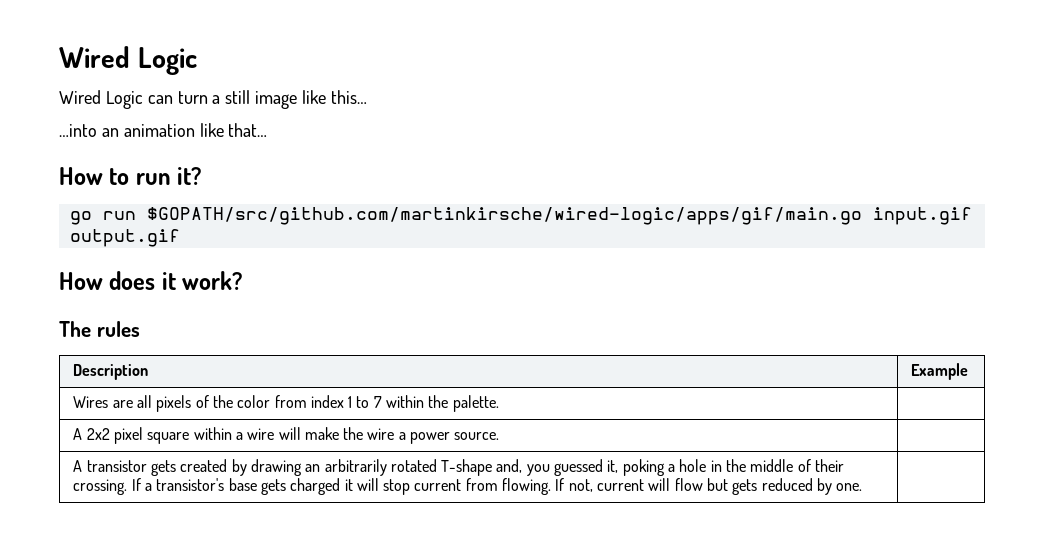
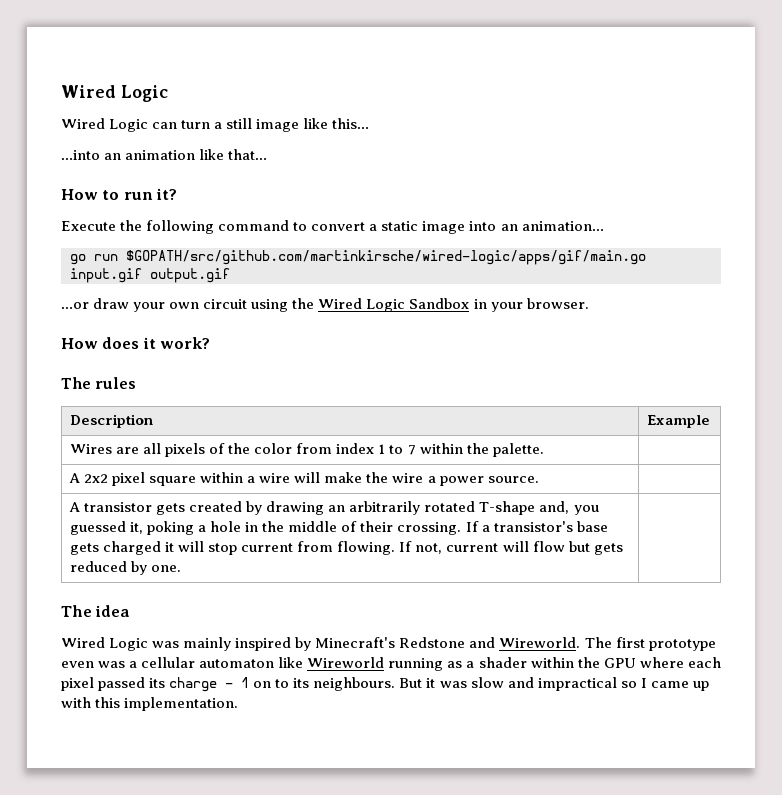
(202, 176) none -> [61,220,604,234] // Execute the following command to convert a static image into an animation…
(180, 238) none -> [61,298,589,312] // …or draw your own circuit using the Wired Logic Sandbox in your browser.
(863, 487) none -> [61,605,131,617] [61,637,716,651] [61,657,721,671] [61,677,709,692] [61,697,239,711] // The idea // Wired Logic was mainly inspired by Minecraft's Redstone and Wireworld. The first prototype even was a cellular automaton like Wireworld running as a shader within the GPU where each pixel passed its charge - 1 on to its neighbours. But it was slow and impractical so I came up with this implementation.

